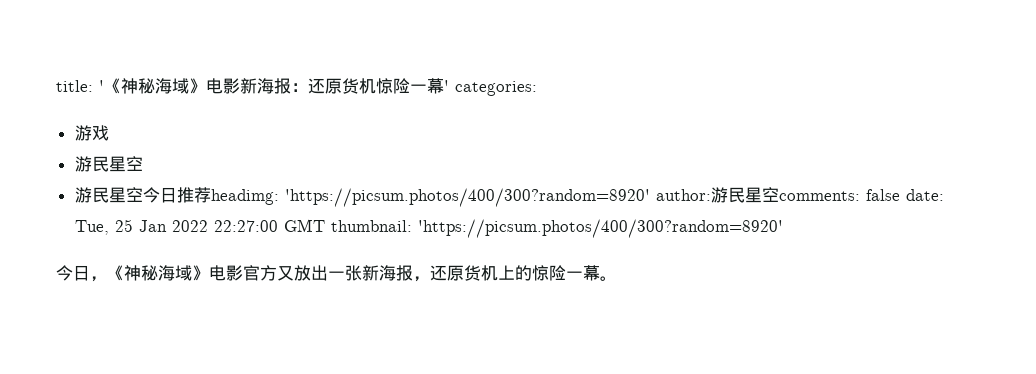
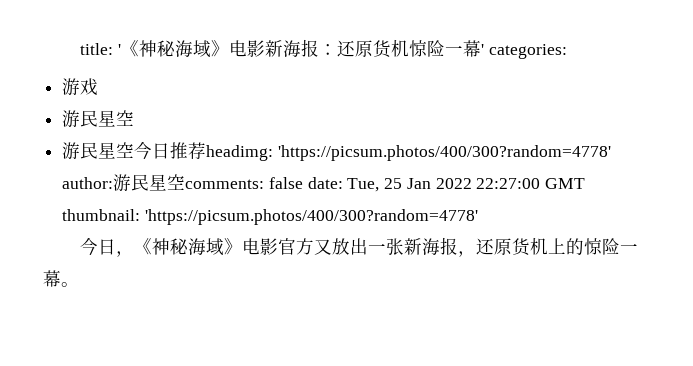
[284,188,650,207] 'https://picsum.photos/400/300?random=8920' -> [277,145,611,161] 'https://picsum.photos/400/300?random=4778'
[417,219,783,238] 'https://picsum.photos/400/300?random=8920' -> [144,209,478,225] 'https://picsum.photos/400/300?random=4778'

